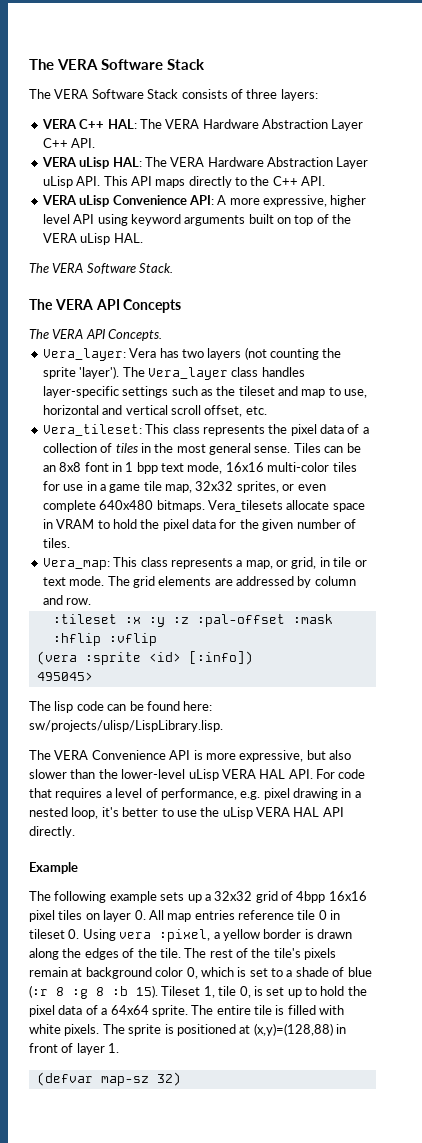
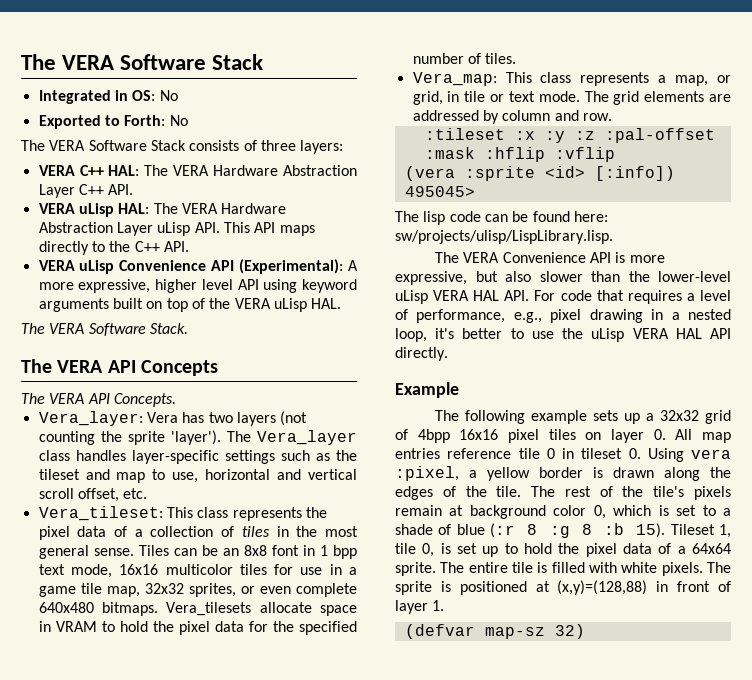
[29,59,205,70] The VERA Software Stack -> [21,54,264,70] [38,90,178,104] [38,115,188,129] The VERA Software Stack // Integrated in OS: No // Exported to Forth: No
[188,195,214,205] API: -> [211,259,344,274] API (Experimental):
[267,462,330,472] multi-color -> [165,564,233,575] multicolor
[262,519,294,531] given -> [299,621,357,635] specified
[240,791,261,800] e.g. -> [513,312,542,323] e.g.,

